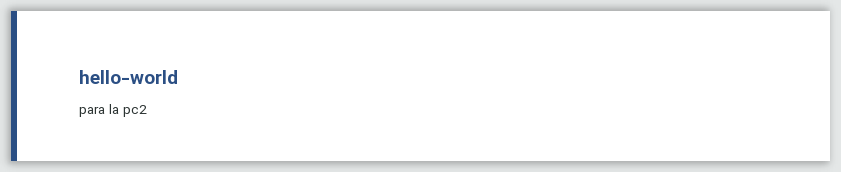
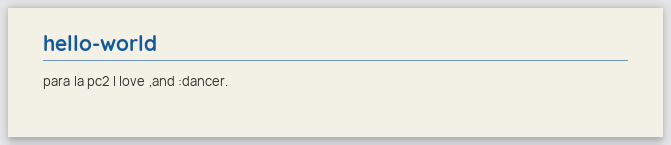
(147, 111) none -> [112,76,229,88] I love ,and :dancer.

